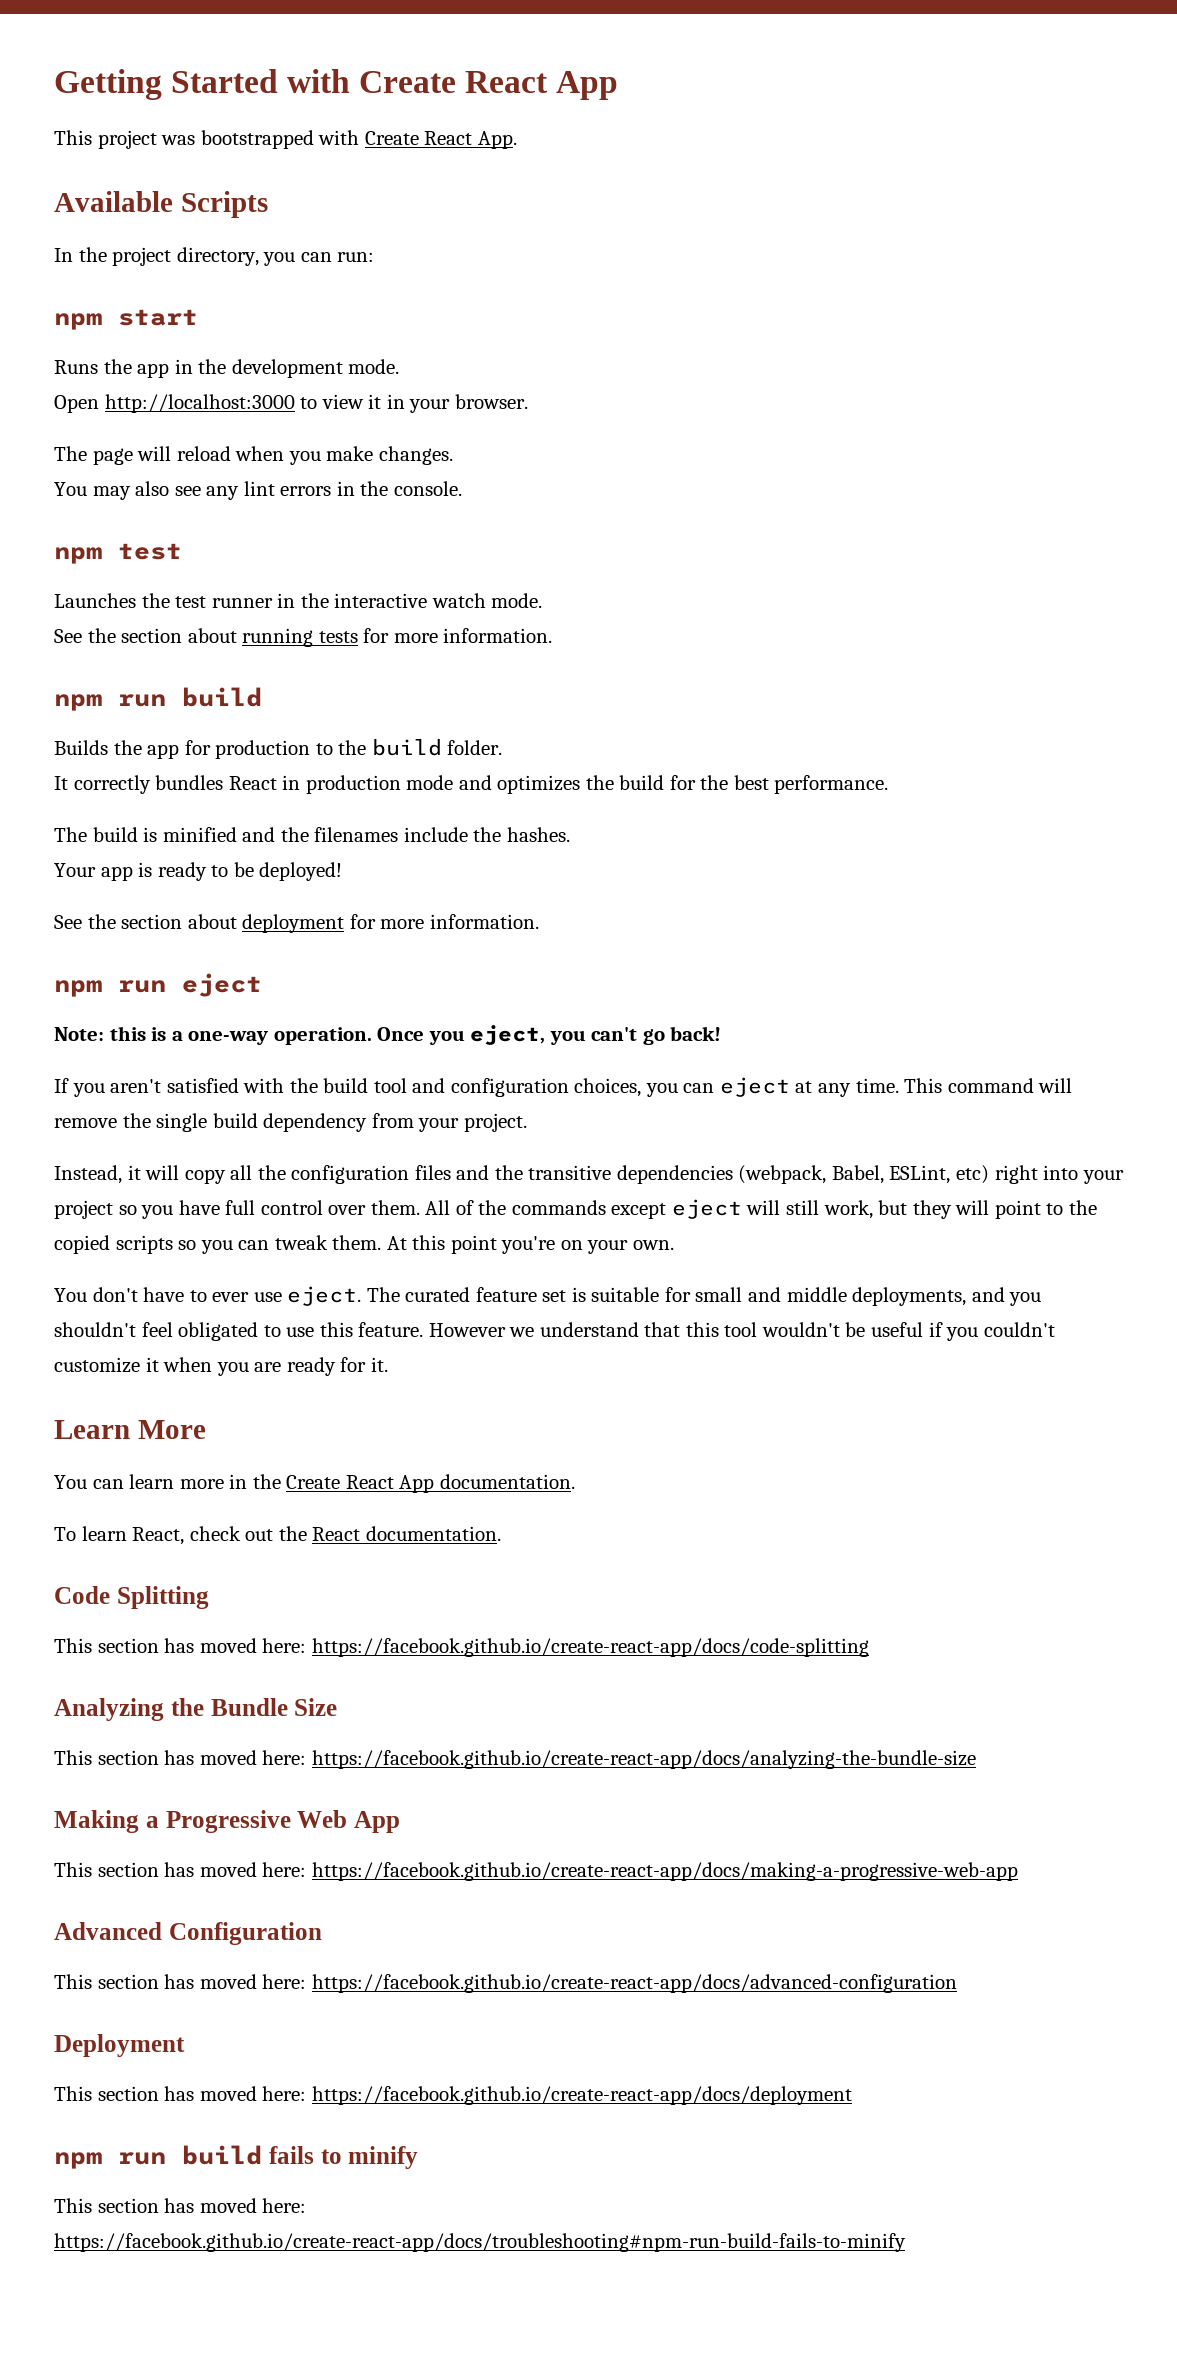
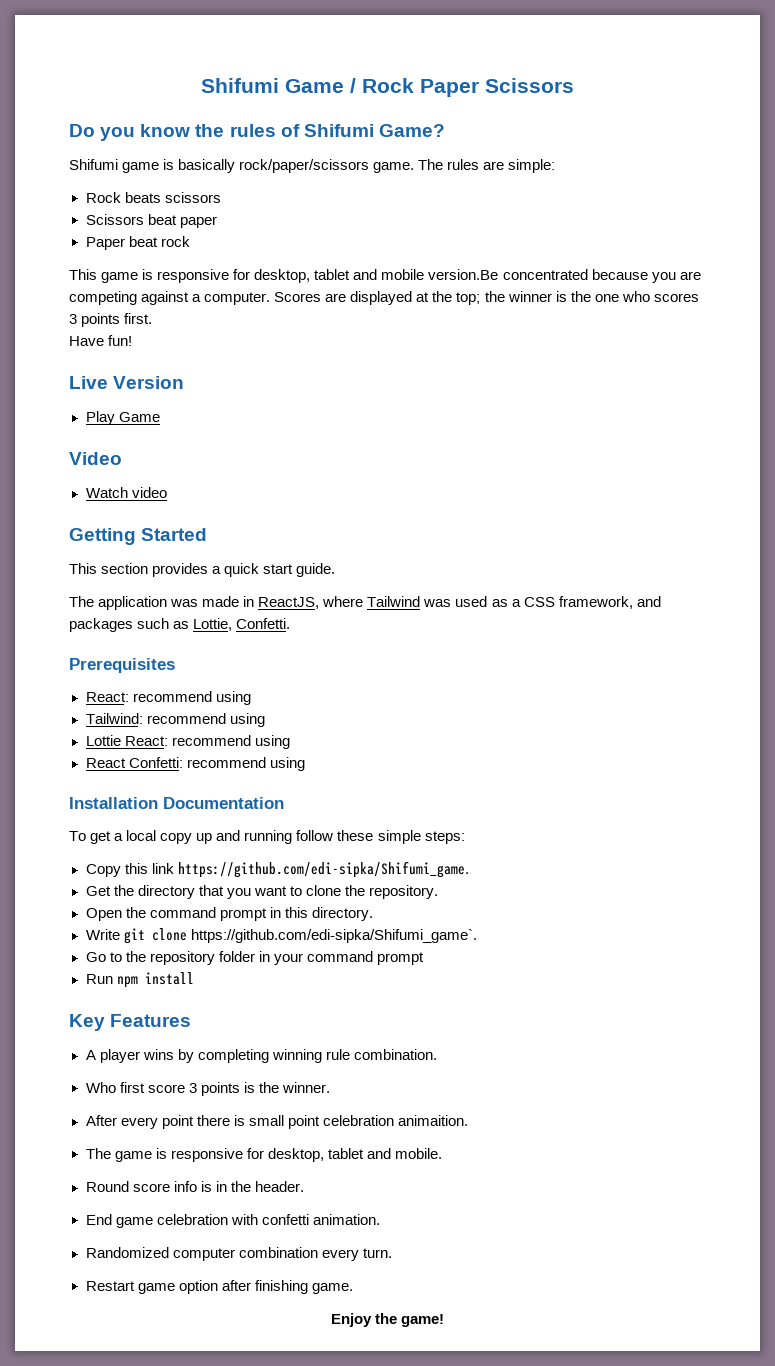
[54,69,619,100] [54,130,517,149] [54,191,268,218] [54,247,375,266] [54,309,198,330] [54,359,400,378] [54,394,528,413] [54,446,453,465] [54,481,462,500] [54,543,182,564] [54,593,543,608] [54,628,553,647] [54,687,262,711] [54,739,503,759] [54,775,889,794] [54,827,570,842] [54,862,343,881] [54,914,539,933] [54,973,262,997] [54,1025,722,1045] [54,1077,1073,1097] [54,1113,527,1132] [54,1165,1124,1184] [54,1199,1097,1219] [54,1235,674,1254] [54,1286,1042,1306] [54,1322,1055,1341] [54,1357,388,1376] [54,1420,206,1439] [54,1474,575,1493] [54,1526,501,1545] [54,1586,209,1609] [54,1638,869,1657] [54,1698,338,1721] [54,1750,976,1769] [54,1810,400,1833] [54,1862,1018,1881] [54,1922,322,1945] [54,1974,957,1993] [54,2034,185,2057] [54,2086,852,2105] [54,2145,419,2169] [54,2198,307,2213] [54,2233,906,2252] Getting Started with Create React App // This project was bootstrapped with Create React App. // Available Scripts // In the project directory, you can run: // npm start // Runs the app in the development mode. // Open http://localhost:3000 to view it in your browser. // The page will reload when you make changes. // You may also see any lint errors in the console. // npm test // Launches the test runner in the interactive watch mode. // See the section about running tests for more information. // npm run build // Builds the app for production to the build folder. // It correctly bundles React in production mode and optimizes the build for the best performance. // The build is minified and the filenames include the hashes. // Your app is ready to be deployed! // See the section about deployment for more information. // npm run eject // Note: this is a one-way operation. Once you eject, you can't go back! // If you aren't satisfied with the build tool and configuration choices, you can eject at any time. This command will remove the single build dependency from your project. // Instead, it will copy all the configuration files and the transitive dependencies (webpack, Babel, ESLint, etc) right into your project so you have full control over them. All of the commands except eject will still work, but they will point to the copied scripts so you can tweak them. At this point you're on your own. // You don't have to ever use eject. The curated feature set is suitable for small and middle deployments, and you shouldn't feel obligated to use this feature. However we understand that this tool wouldn't be useful if you couldn't customize it when you are ready for it. // Learn More // You can learn more in the Create React App documentation. // To learn React, check out the React documentation. // Code Splitting // This section has moved here: https://facebook.github.io/create-react-app/docs/code-splitting // Analyzing the Bundle Size // This section has moved here: https://facebook.github.io/create-react-app/docs/analyzing-the-bundle-size // Making a Progressive Web App // This section has moved here: https://facebook.github.io/create-react-app/docs/making-a-progressive-web-app // Advanced Configuration // This section has moved here: https://facebook.github.io/create-react-app/docs/advanced-configuration // Deployment // This section has moved here: https://facebook.github.io/create-react-app/docs/deployment // npm run build fails to minify // This section has moved here: https://facebook.github.io/create-react-app/docs/troubleshooting#npm-run-build-fails-to-minify -> [201,78,574,97] [69,124,445,141] [69,159,556,173] [85,192,221,203] [85,214,217,228] [85,236,190,250] [69,269,701,283] [69,291,699,305] [69,313,153,327] [69,335,133,346] [69,376,185,389] [85,411,160,425] [69,452,122,465] [85,487,167,498] [69,528,208,545] [69,563,336,577] [69,596,661,610] [69,618,291,632] [69,658,175,673] [85,691,251,705] [85,713,265,727] [85,735,290,749] [85,757,305,771] [69,797,284,809] [69,830,465,844] [85,861,469,878] [85,885,438,899] [85,907,373,921] [85,928,477,944] [85,951,424,965] [85,972,194,988] [69,1014,192,1031] [85,1049,437,1063] [85,1082,330,1096] [85,1115,468,1129] [85,1148,442,1162] [85,1181,304,1192] [85,1214,380,1228] [85,1247,392,1261] [85,1280,353,1294] [330,1313,445,1327] Shifumi Game / Rock Paper Scissors // Do you know the rules of Shifumi Game? // Shifumi game is basically rock/paper/scissors game. The rules are simple: // Rock beats scissors // Scissors beat paper // Paper beat rock // This game is responsive for desktop, tablet and mobile version.Be concentrated because you are competing against a computer. Scores are displayed at the top; the winner is the one who scores 3 points first. // Have fun! // Live Version // Play Game // Video // Watch video // Getting Started // This section provides a quick start guide. // The application was made in ReactJS, where Tailwind was used as a CSS framework, and packages such as Lottie, Confetti. // Prerequisites // React: recommend using // Tailwind: recommend using // Lottie React: recommend using // React Confetti: recommend using // Installation Documentation // To get a local copy up and running follow these simple steps: // Copy this link https://github.com/edi-sipka/Shifumi_game. // Get the directory that you want to clone the repository. // Open the command prompt in this directory. // Write git clone https://github.com/edi-sipka/Shifumi_game`. // Go to the repository folder in your command prompt // Run npm install // Key Features // A player wins by completing winning rule combination. // Who first score 3 points is the winner. // After every point there is small point celebration animaition. // The game is responsive for desktop, tablet and mobile. // Round score info is in the header. // End game celebration with confetti animation. // Randomized computer combination every turn. // Restart game option after finishing game. // Enjoy the game!

